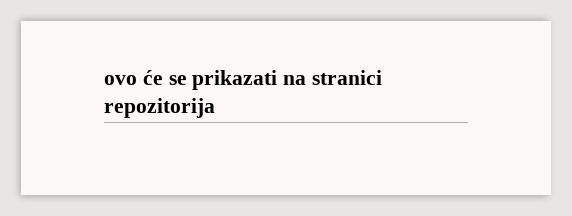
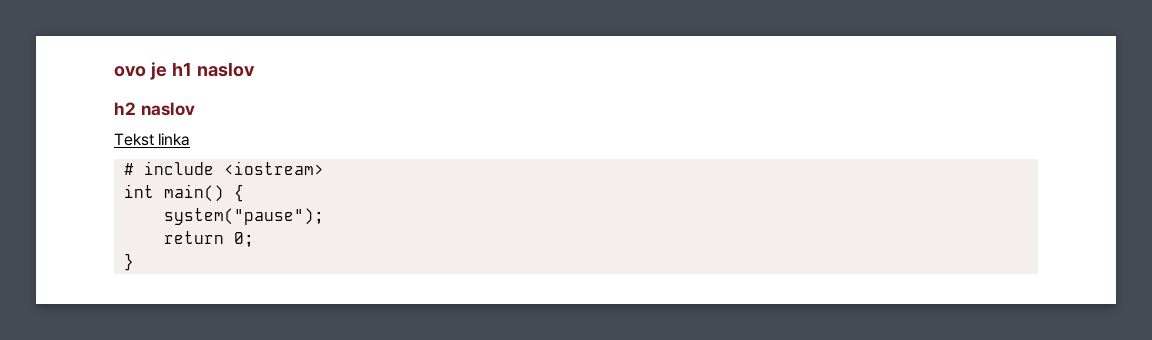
[142,70,383,90] [104,98,215,118] će se prikazati na stranici repozitorija -> [149,62,255,80] [114,102,195,116] [114,133,191,146] [123,161,324,175] [123,184,244,202] [163,208,324,225] [163,231,254,247] [123,253,134,271] je h1 naslov // h2 naslov // Tekst linka // # include <iostream> // int main() { // system("pause"); // return 0; // }

